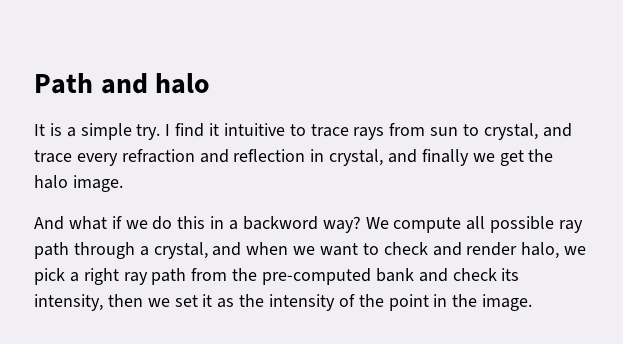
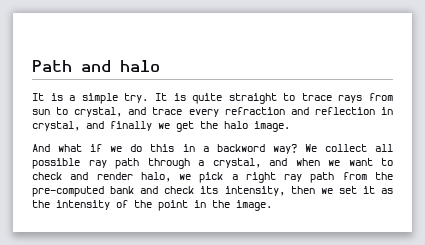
[165,123,285,137] I find it intuitive -> [154,93,277,104] It is quite straight
[393,217,462,233] compute -> [324,144,367,152] collect

